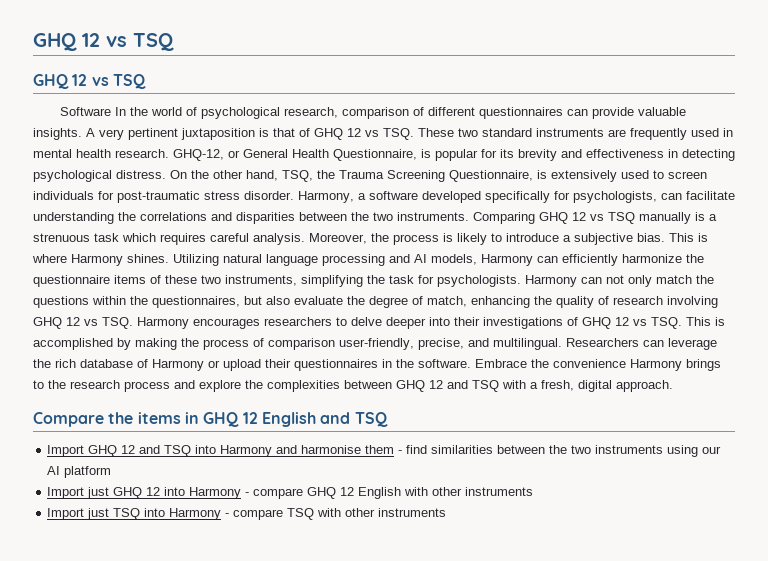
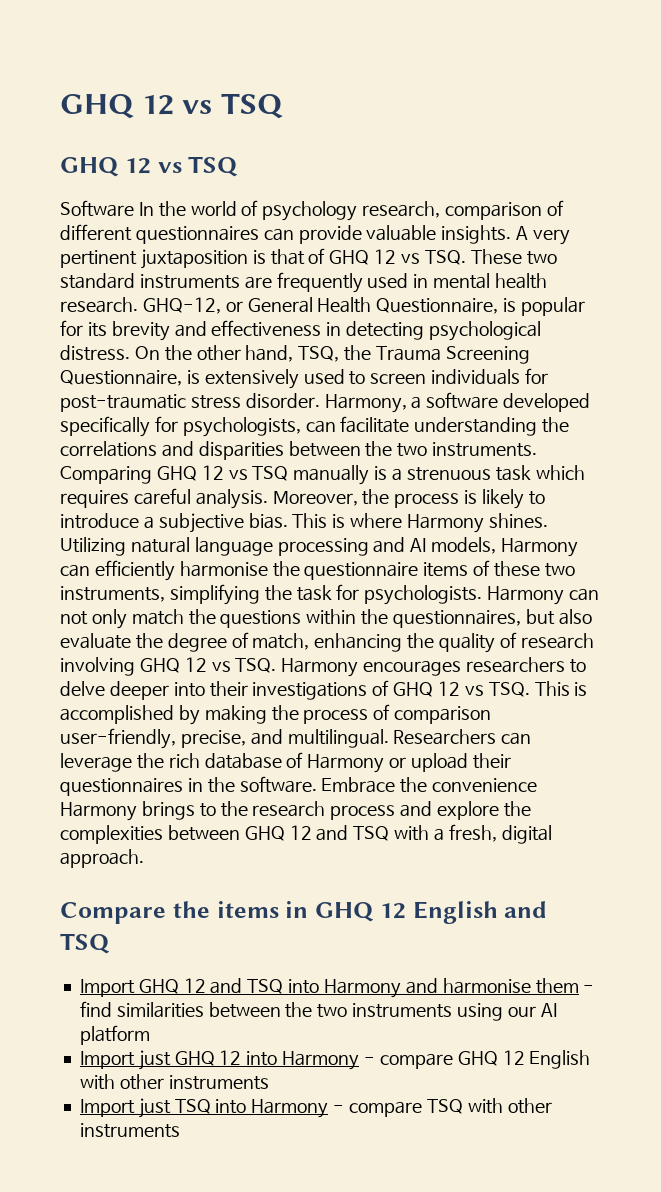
[201,107,281,119] psychological -> [262,201,358,221] psychology
[622,254,682,263] harmonize -> [179,561,268,577] harmonise

